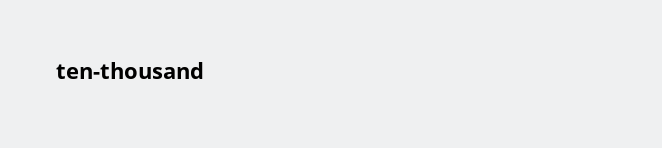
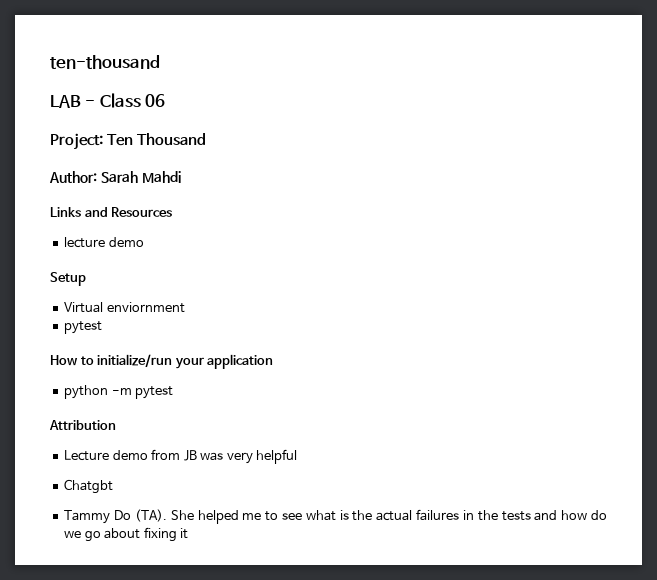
(204, 70) none -> [50,93,166,108] [50,133,207,150] [49,171,181,183] [50,207,173,217] [64,237,144,248] [50,272,86,286] [64,302,185,313] [64,321,103,334] [50,354,274,369] [64,385,174,399] [49,420,116,430] [64,449,298,464] [64,479,114,494] [64,509,607,524] [64,527,189,542] // LAB - Class 06 // Project: Ten Thousand // Author: Sarah Mahdi // Links and Resources // lecture demo // Setup // Virtual enviornment // pytest // How to initialize/run your application // python -m pytest // Attribution // Lecture demo from JB was very helpful // Chatgbt // Tammy Do (TA). She helped me to see what is the actual failures in the tests and how do we go about fixing it

